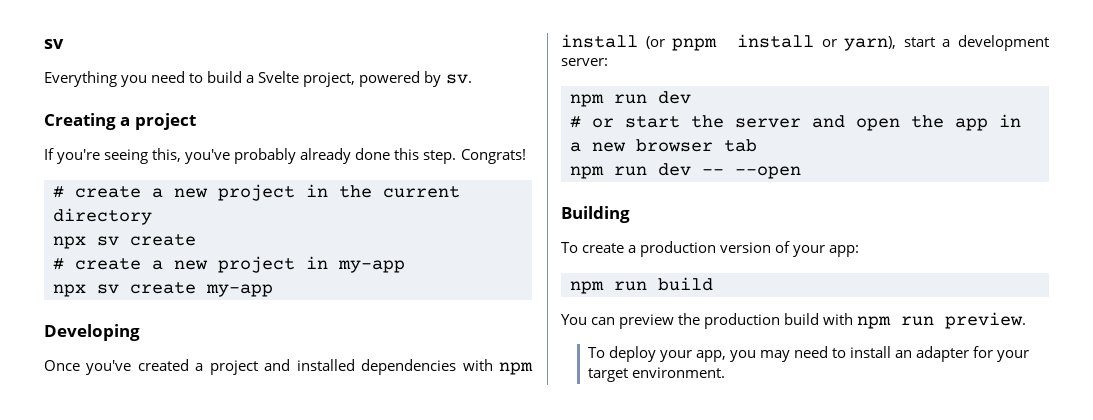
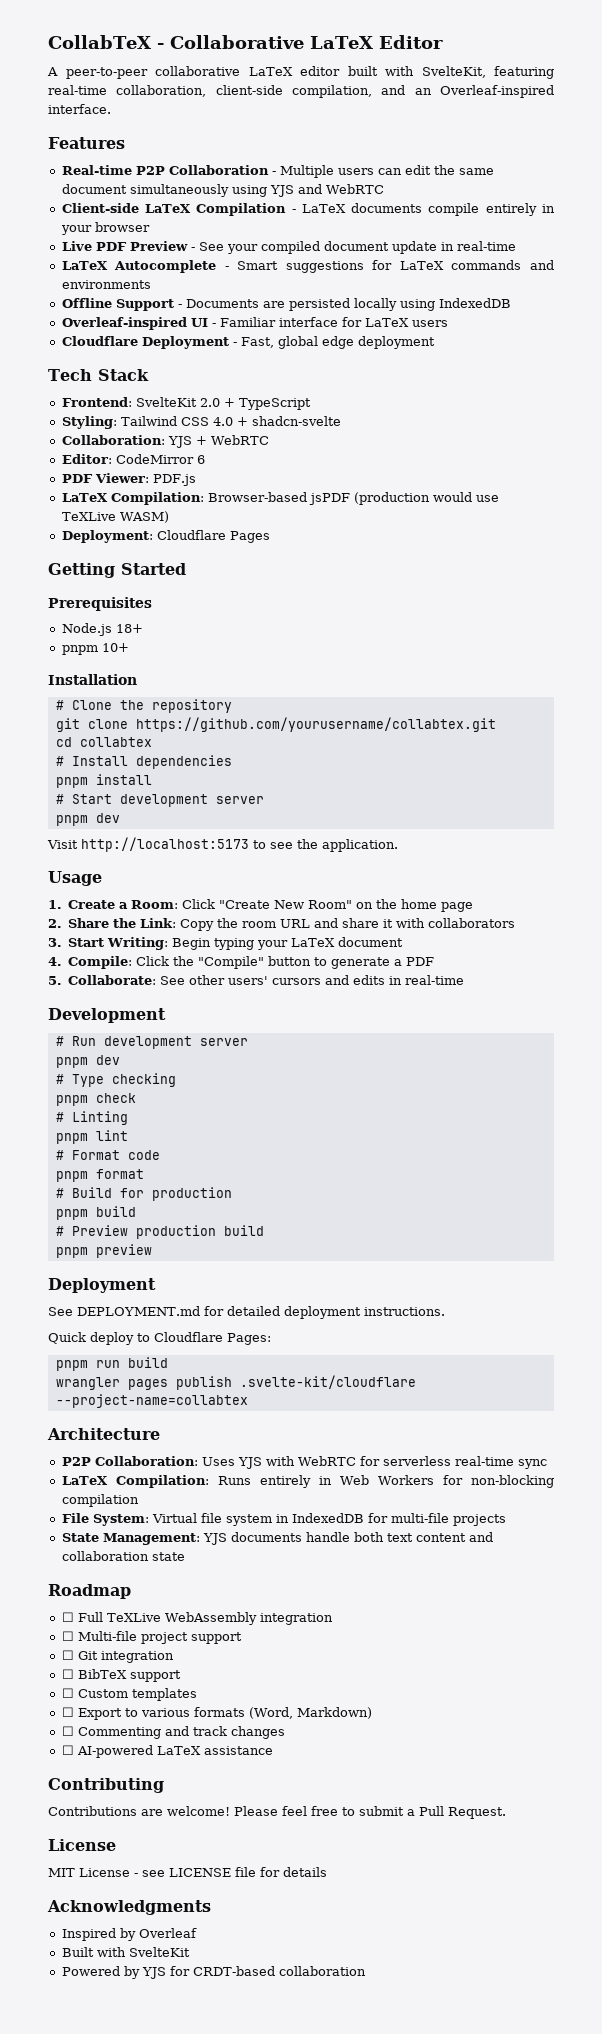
[44,39,64,49] [44,71,472,87] [44,113,196,130] [44,148,526,164] [53,184,460,201] [53,208,152,225] [53,234,196,249] [53,256,405,273] [53,282,273,297] [44,324,140,341] [44,359,534,375] [561,34,1049,51] [561,58,608,66] [570,91,691,107] [570,114,1021,131] [570,139,757,152] [570,163,801,179] [561,206,630,223] [561,241,860,257] [570,277,713,294] [561,312,1027,329] [587,346,1030,362] [587,367,725,382] sv // Everything you need to build a Svelte project, powered by sv. // Creating a project // If you're seeing this, you've probably already done this step. Congrats! // # create a new project in the current directory // npx sv create // # create a new project in my-app // npx sv create my-app // Developing // Once you've created a project and installed dependencies with npm install (or pnpm install or yarn), start a development server: // npm run dev // # or start the server and open the app in a new browser tab // npm run dev -- --open // Building // To create a production version of your app: // npm run build // You can preview the production build with npm run preview. // To deploy your app, you may need to install an adapter for your target environment. -> [48,35,443,49] [47,66,554,79] [48,85,554,98] [48,104,111,114] [48,137,125,149] [61,165,494,178] [61,184,384,197] [61,203,555,216] [60,222,150,235] [61,241,516,254] [61,260,554,273] [61,280,151,289] [61,298,511,311] [61,317,448,330] [61,336,435,349] [48,369,149,381] [61,397,311,410] [61,416,341,429] [61,435,269,448] [61,454,205,464] [61,473,196,486] [61,492,499,505] [61,511,169,523] [61,530,270,543] [48,563,186,578] [48,597,152,611] [61,623,143,636] [61,643,129,655] [48,674,137,685] [55,699,232,713] [55,717,496,732] [55,737,152,747] [55,755,232,769] [55,774,152,788] [55,794,264,807] [55,813,120,826] [47,837,398,852] [48,871,102,886] [48,899,474,912] [48,918,516,931] [48,937,404,950] [48,956,435,969] [48,975,465,985] [48,1008,166,1023] [55,1036,248,1049] [55,1055,120,1068] [55,1073,176,1087] [55,1093,136,1106] [55,1111,128,1125] [55,1130,128,1144] [55,1150,160,1160] [55,1169,144,1182] [55,1187,232,1201] [55,1206,136,1220] [55,1225,264,1239] [55,1244,152,1258] [48,1278,156,1293] [48,1306,445,1319] [48,1332,271,1345] [55,1357,168,1371] [55,1375,416,1390] [55,1394,248,1408] [47,1428,160,1440] [61,1456,547,1469] [61,1475,554,1488] [61,1494,139,1507] [61,1513,506,1526] [61,1532,493,1545] [61,1551,185,1561] [48,1584,131,1599] [61,1612,333,1625] [61,1631,242,1644] [61,1650,174,1663] [61,1669,181,1682] [61,1688,197,1701] [61,1707,372,1720] [61,1726,285,1739] [61,1745,273,1758] [48,1778,164,1793] [48,1806,506,1819] [48,1839,116,1851] [48,1867,327,1877] [47,1900,211,1915] [61,1928,197,1941] [61,1947,190,1957] [61,1966,366,1979] CollabTeX - Collaborative LaTeX Editor // A peer-to-peer collaborative LaTeX editor built with SvelteKit, featuring real-time collaboration, client-side compilation, and an Overleaf-inspired interface. // Features // Real-time P2P Collaboration - Multiple users can edit the same document simultaneously using YJS and WebRTC // Client-side LaTeX Compilation - LaTeX documents compile entirely in your browser // Live PDF Preview - See your compiled document update in real-time // LaTeX Autocomplete - Smart suggestions for LaTeX commands and environments // Offline Support - Documents are persisted locally using IndexedDB // Overleaf-inspired UI - Familiar interface for LaTeX users // Cloudflare Deployment - Fast, global edge deployment // Tech Stack // Frontend: SvelteKit 2.0 + TypeScript // Styling: Tailwind CSS 4.0 + shadcn-svelte // Collaboration: YJS + WebRTC // Editor: CodeMirror 6 // PDF Viewer: PDF.js // LaTeX Compilation: Browser-based jsPDF (production would use TeXLive WASM) // Deployment: Cloudflare Pages // Getting Started // Prerequisites // Node.js 18+ // pnpm 10+ // Installation // # Clone the repository // git clone https://github.com/yourusername/collabtex.git // cd collabtex // # Install dependencies // pnpm install // # Start development server // pnpm dev // Visit http://localhost:5173 to see the application. // Usage // 1. Create a Room: Click "Create New Room" on the home page // 2. Share the Link: Copy the room URL and share it with collaborators // 3. Start Writing: Begin typing your LaTeX document // 4. Compile: Click the "Compile" button to generate a PDF // 5. Collaborate: See other users' cursors and edits in real-time // Development // # Run development server // pnpm dev // # Type checking // pnpm check // # Linting // pnpm lint // # Format code // pnpm format // # Build for production // pnpm build // # Preview production build // pnpm preview // Deployment // See DEPLOYMENT.md for detailed deployment instructions. // Quick deploy to Cloudflare Pages: // pnpm run build // wrangler pages publish .svelte-kit/cloudflare --project-name=collabtex // Architecture // P2P Collaboration: Uses YJS with WebRTC for serverless real-time sync // LaTeX Compilation: Runs entirely in Web Workers for non-blocking compilation // File System: Virtual file system in IndexedDB for multi-file projects // State Management: YJS documents handle both text content and collaboration state // Roadmap // ☐ Full TeXLive WebAssembly integration // ☐ Multi-file project support // ☐ Git integration // ☐ BibTeX support // ☐ Custom templates // ☐ Export to various formats (Word, Markdown) // ☐ Commenting and track changes // ☐ AI-powered LaTeX assistance // Contributing // Contributions are welcome! Please feel free to submit a Pull Request. // License // MIT License - see LICENSE file for details // Acknowledgments // Inspired by Overleaf // Built with SvelteKit // Powered by YJS for CRDT-based collaboration

